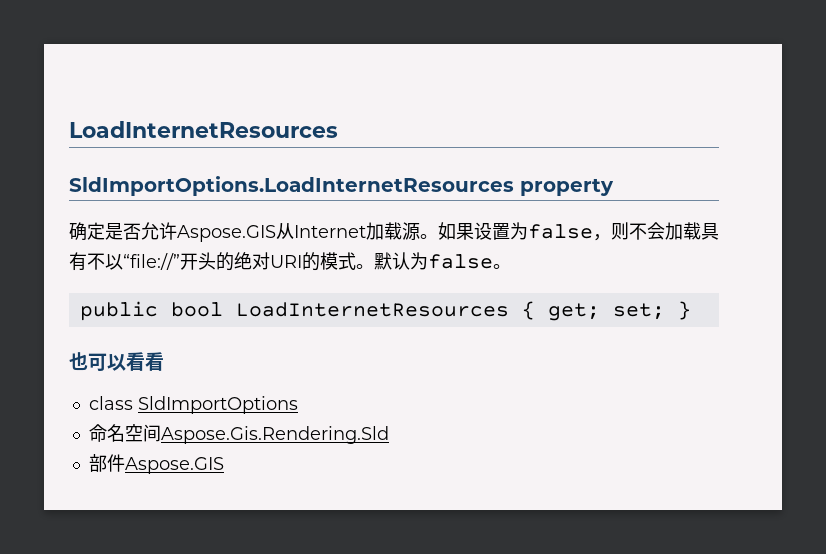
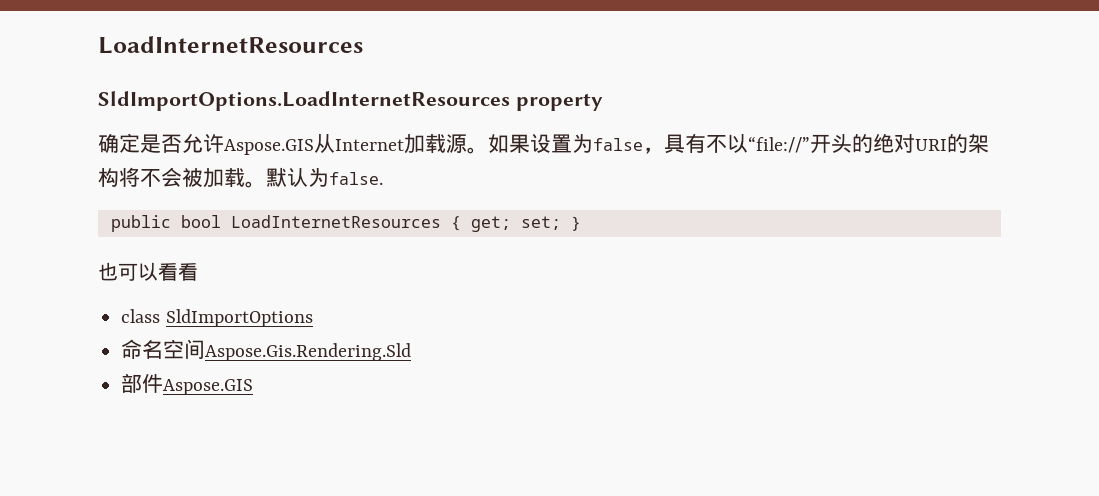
[611,222,701,240] 则不会加载 -> (664, 150) none
[320,252,356,270] 模式 -> [968,133,989,153] [98,167,245,188] 架构将不会被加载
[428,254,511,269] false。 -> [329,172,383,185] false.

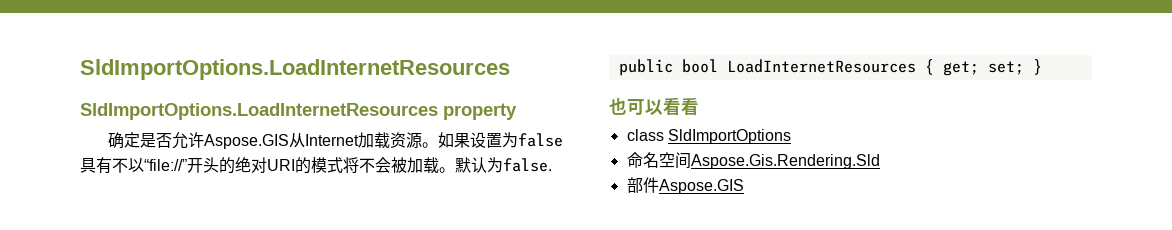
[98,36,363,54] LoadInternetResources -> [80,59,510,80] SldImportOptions.LoadInternetResources
(446, 144) none -> [389,132,406,148] 资
[643,147,664,154] ， -> (563, 140) none
[968,133,989,153] [98,168,119,187] 架构 -> [311,157,343,173] 模式

